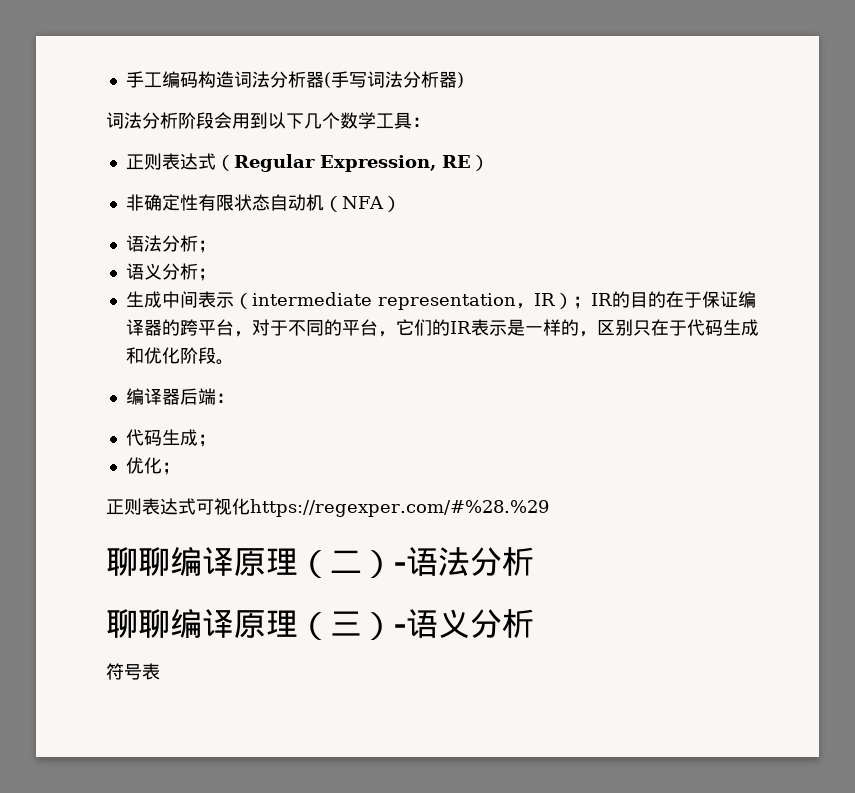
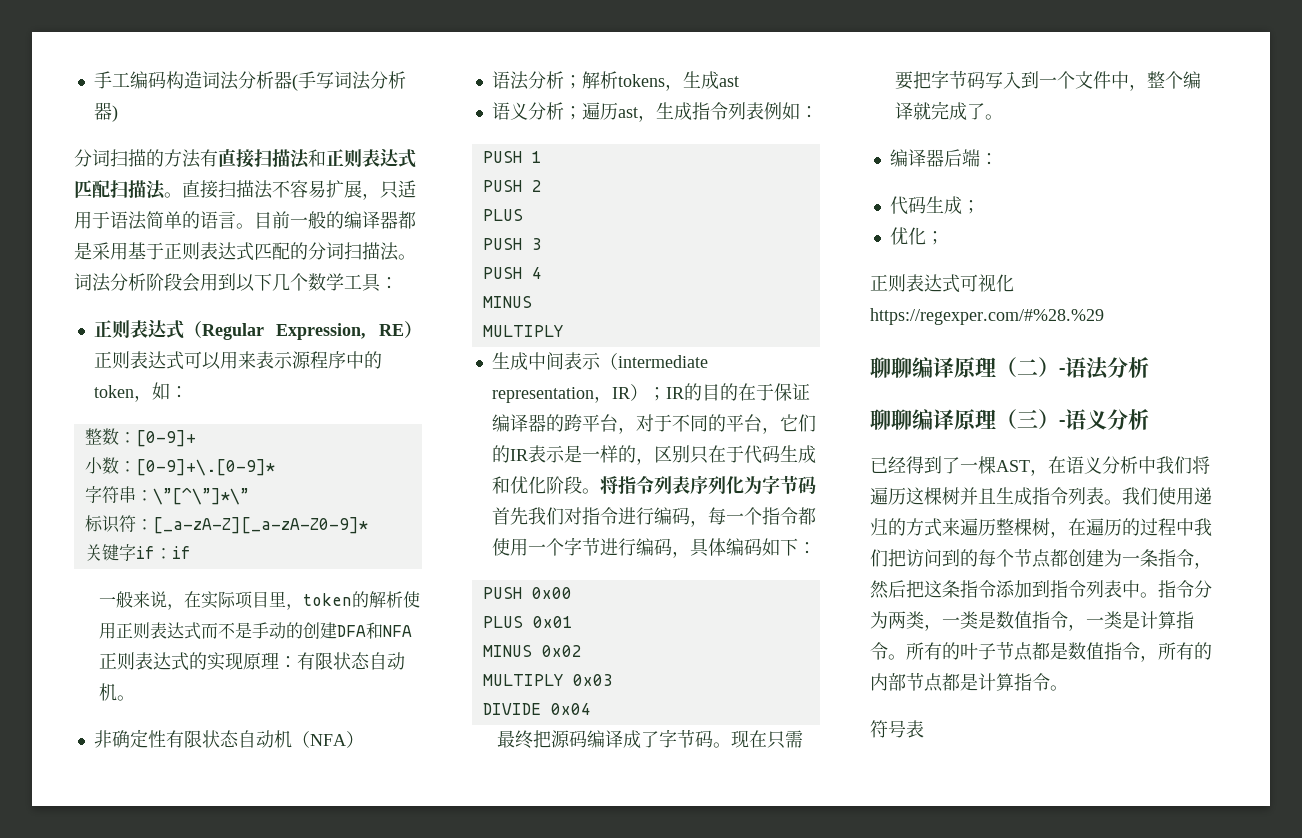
(464, 80) none -> [74,149,416,169] [74,180,416,200] [74,211,416,230] [74,242,416,261] 分词扫描的方法有直接扫描法和正则表达式匹配扫描法。直接扫描法不容易扩展，只适用于语法简单的语言。目前一般的编译器都是采用基于正则表达式匹配的分词扫描法。
(489, 163) none -> [93,351,382,370] [93,382,188,402] [84,428,196,447] [84,457,275,476] [84,486,249,505] [84,515,368,534] [84,544,191,561] [99,591,421,610] [99,622,413,640] [99,652,406,671] [99,683,136,701] 正则表达式可以用来表示源程序中的token，如： // 整数：[0-9]+ // 小数：[0-9]+\.[0-9]* // 字符串：\”[^\”]*\” // 标识符：[_a-zA-Z][_a-zA-Z0-9]* // 关键字if：if // 一般来说，在实际项目里，token的解析使用正则表达式而不是手动的创建DFA和NFA正则表达式的实现原理：有限状态自动机。
[125,263,216,281] // 语义分析； -> [581,71,739,91] [491,102,818,122] [482,151,542,163] [482,180,542,192] [482,209,523,221] [482,238,542,250] [482,267,542,279] [482,296,532,308] [482,325,563,337] 解析tokens，生成ast // 语义分析；遍历ast，生成指令列表例如： // PUSH 1 // PUSH 2 // PLUS // PUSH 3 // PUSH 4 // MINUS // MULTIPLY
(234, 362) none -> [599,475,816,495] [491,507,816,527] [491,537,816,558] [482,587,572,599] [482,616,573,628] [482,645,582,657] [482,674,613,686] [482,703,591,715] [497,729,804,749] [895,70,1202,91] [895,101,1004,120] 将指令列表序列化为字节码首先我们对指令进行编码，每一个指令都使用一个字节进行编码，具体编码如下： // PUSH 0x00 // PLUS 0x01 // MINUS 0x02 // MULTIPLY 0x03 // DIVIDE 0x04 // 最终把源码编译成了字节码。现在只需要把字节码写入到一个文件中，整个编译就完成了。
(534, 623) none -> [870,456,1210,476] [870,487,1212,505] [870,518,1212,538] [870,549,1212,569] [870,580,1212,599] [870,611,1194,631] [870,642,1212,662] [870,673,1068,692] // 已经得到了一棵AST，在语义分析中我们将遍历这棵树并且生成指令列表。我们使用递归的方式来遍历整棵树，在遍历的过程中我们把访问到的每个节点都创建为一条指令，然后把这条指令添加到指令列表中。指令分为两类，一类是数值指令，一类是计算指令。所有的叶子节点都是数值指令，所有的内部节点都是计算指令。

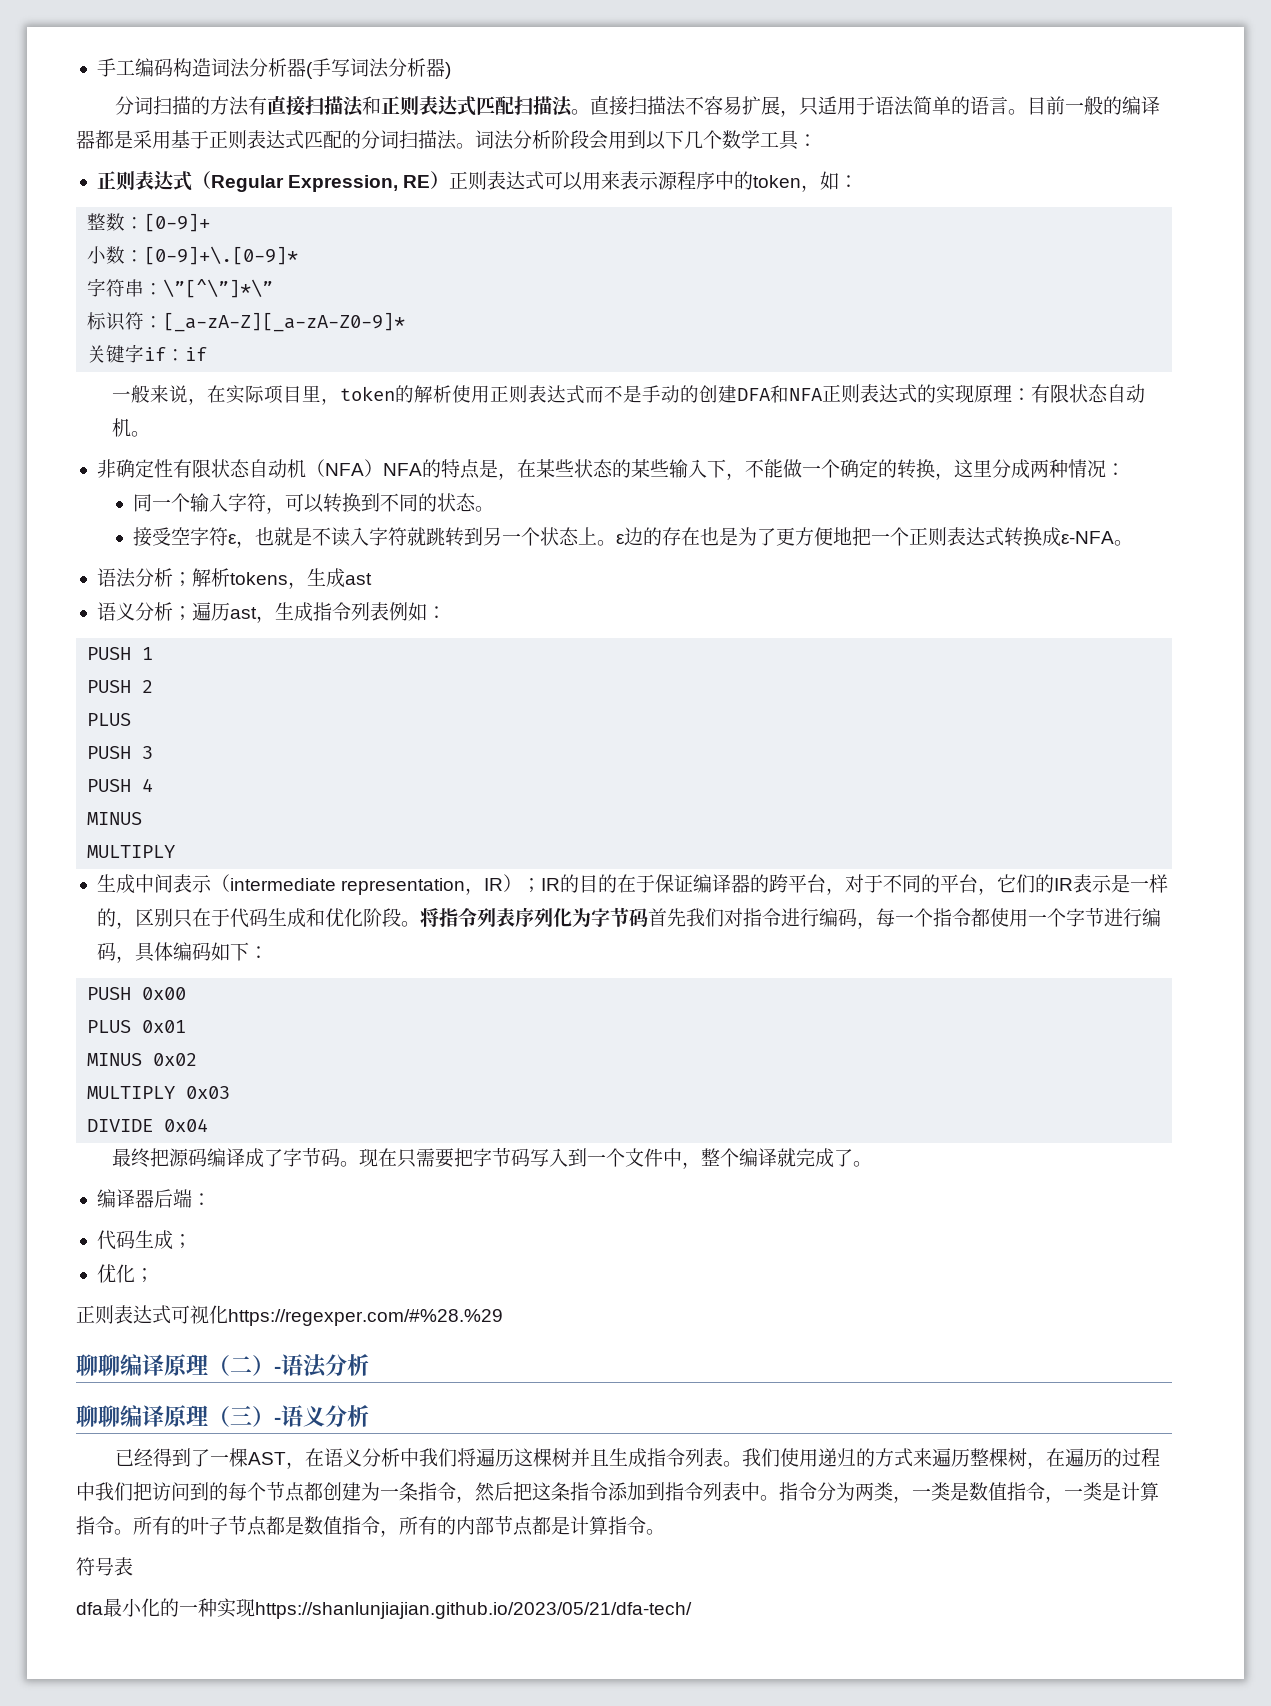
(364, 739) none -> [382,459,1125,480] [133,493,495,514] [133,527,1134,548] NFA的特点是，在某些状态的某些输入下，不能做一个确定的转换，这里分成两种情况： // 同一个输入字符，可以转换到不同的状态。 // 接受空字符ε，也就是不读入字符就跳转到另一个状态上。ε边的存在也是为了更方便地把一个正则表达式转换成ε-NFA。
(924, 729) none -> [76,1598,692,1619] // dfa最小化的一种实现https://shanlunjiajian.github.io/2023/05/21/dfa-tech/

